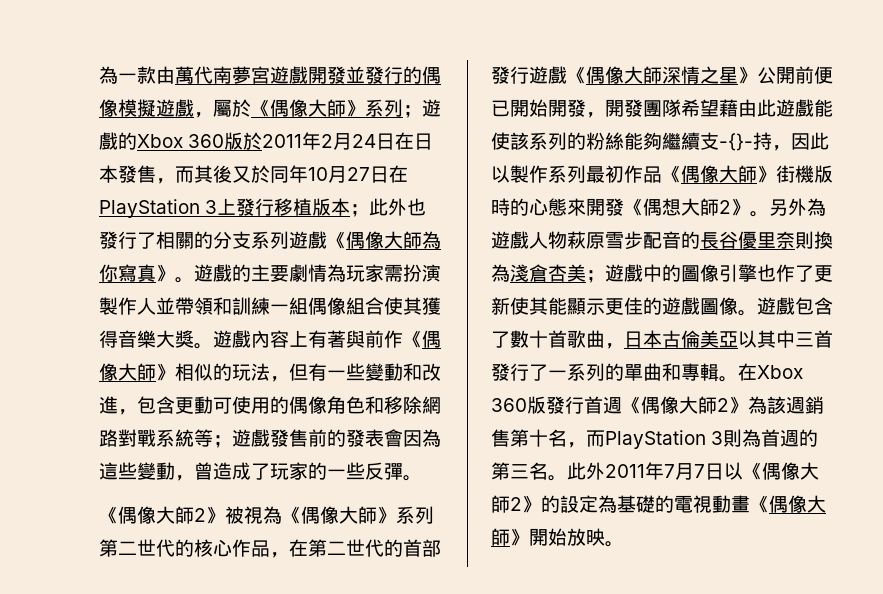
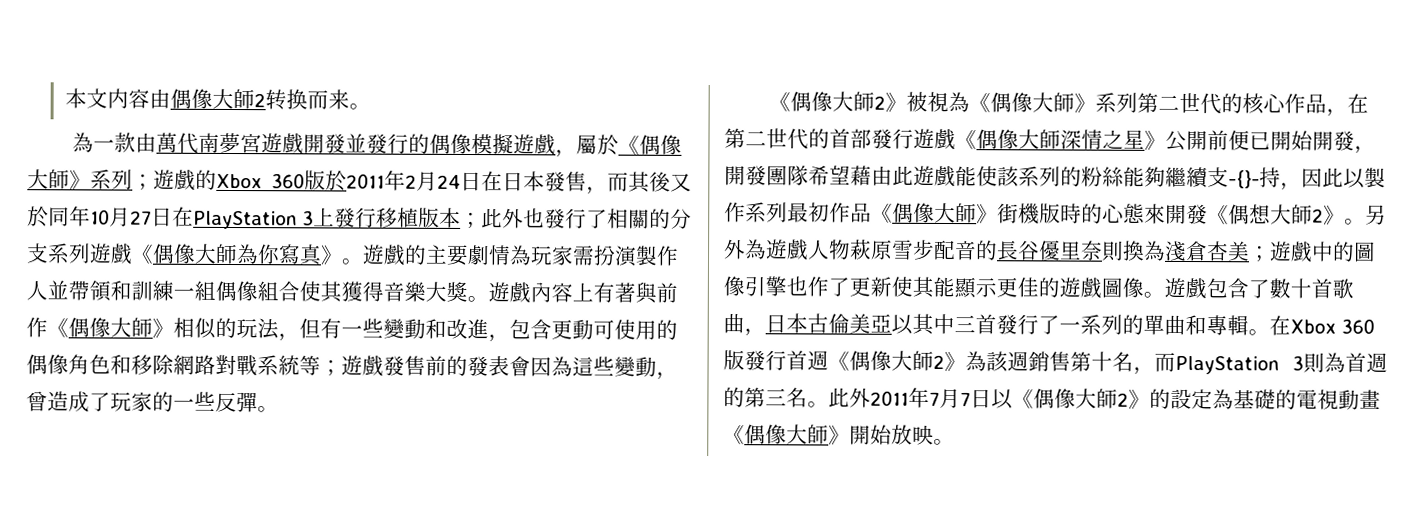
(99, 75) none -> [64,88,371,111] 本文内容由偶像大師2转换而来。 //

